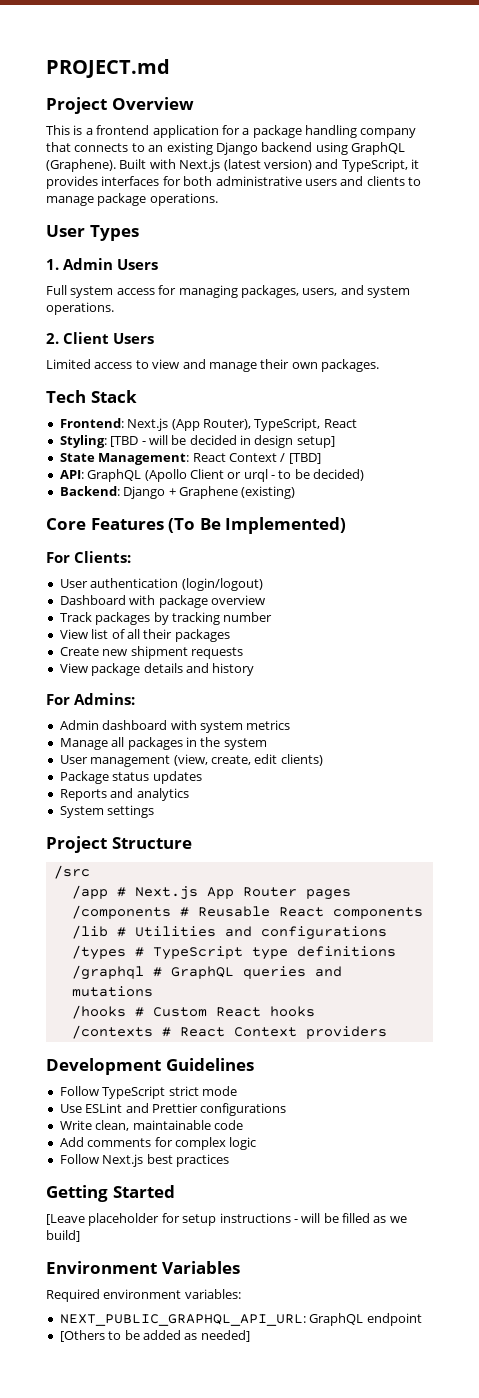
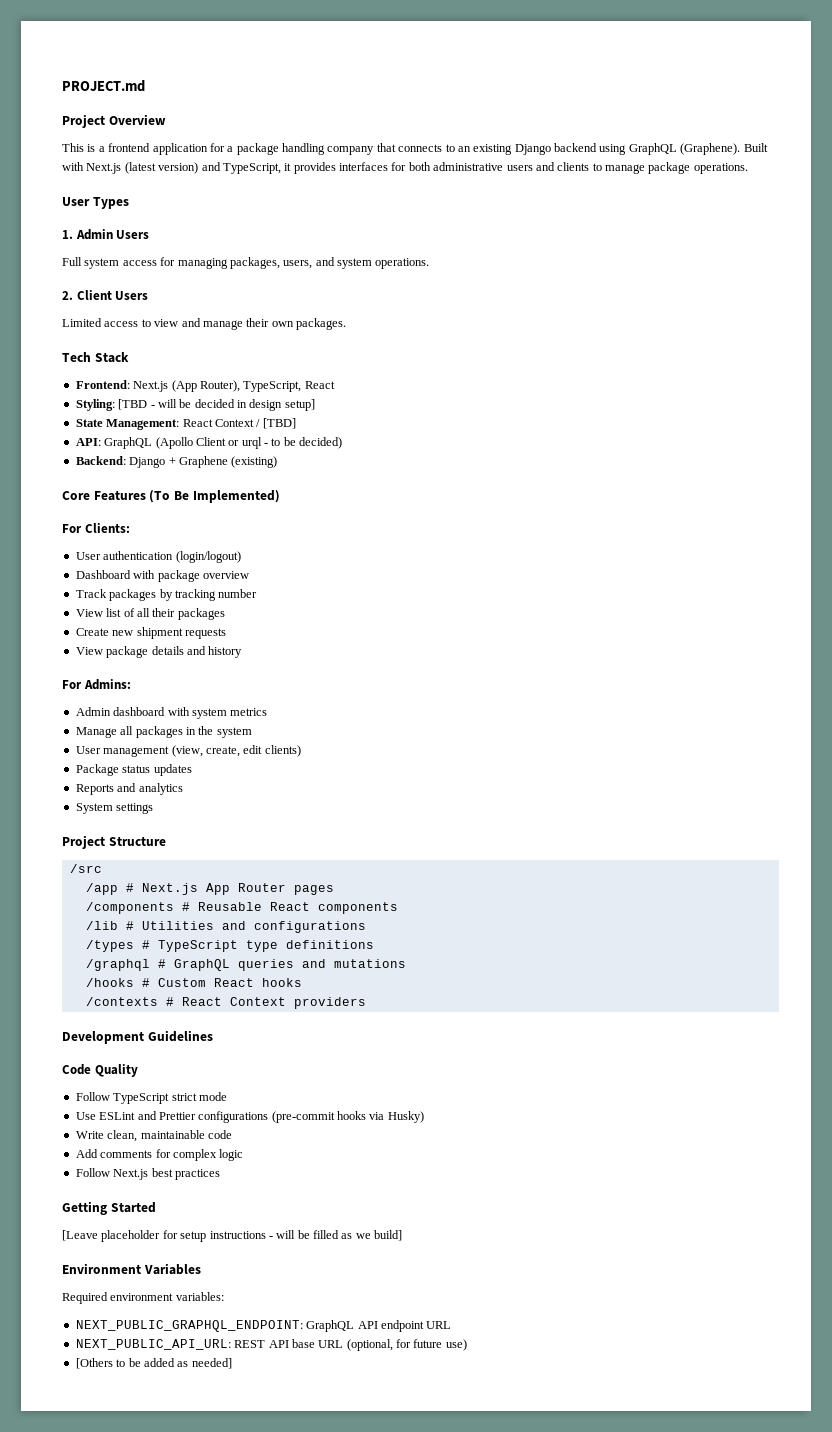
(254, 1064) none -> [62,1064,138,1077] // Code Quality
(287, 1109) none -> [271,1111,424,1123] (pre-commit hooks via Husky)
[59,1313,422,1326] NEXT_PUBLIC_GRAPHQL_API_URL: GraphQL endpoint -> [75,1320,452,1332] [75,1339,467,1351] NEXT_PUBLIC_GRAPHQL_ENDPOINT: GraphQL API endpoint URL // NEXT_PUBLIC_API_URL: REST API base URL (optional, for future use)

